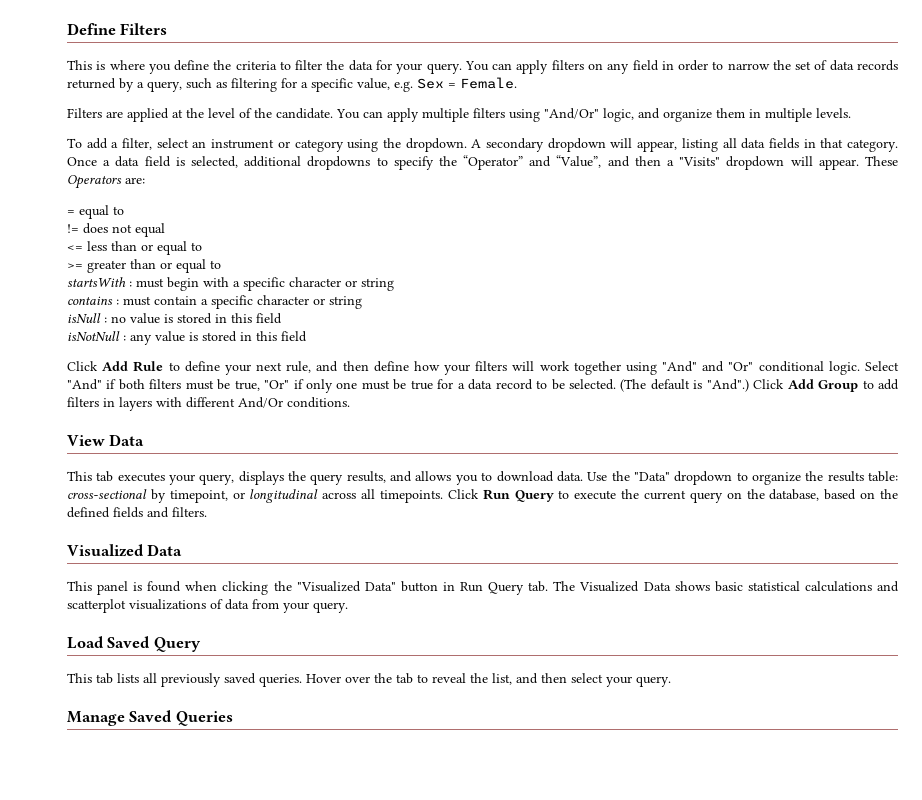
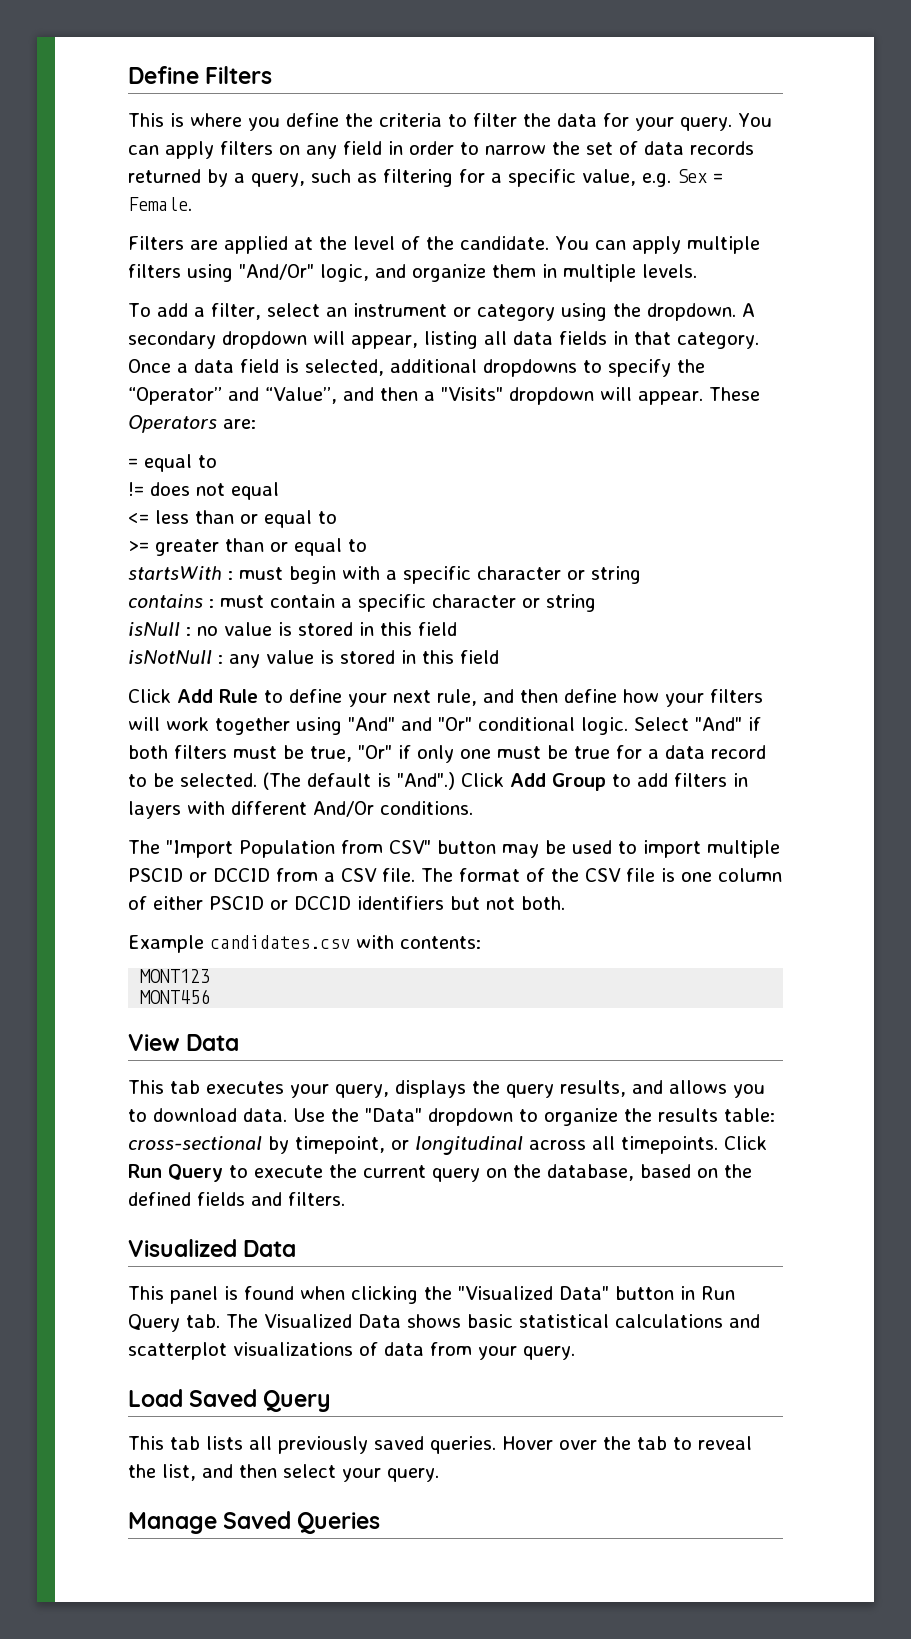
(350, 402) none -> [128,840,780,858] [128,868,782,882] [128,896,565,910] [128,935,481,953] [140,969,211,983] [140,989,211,1004] // The "Import Population from CSV" button may be used to import multiple PSCID or DCCID from a CSV file. The format of the CSV file is one column of either PSCID or DCCID identifiers but not both. // Example candidates.csv with contents: // MONT123 // MONT456

